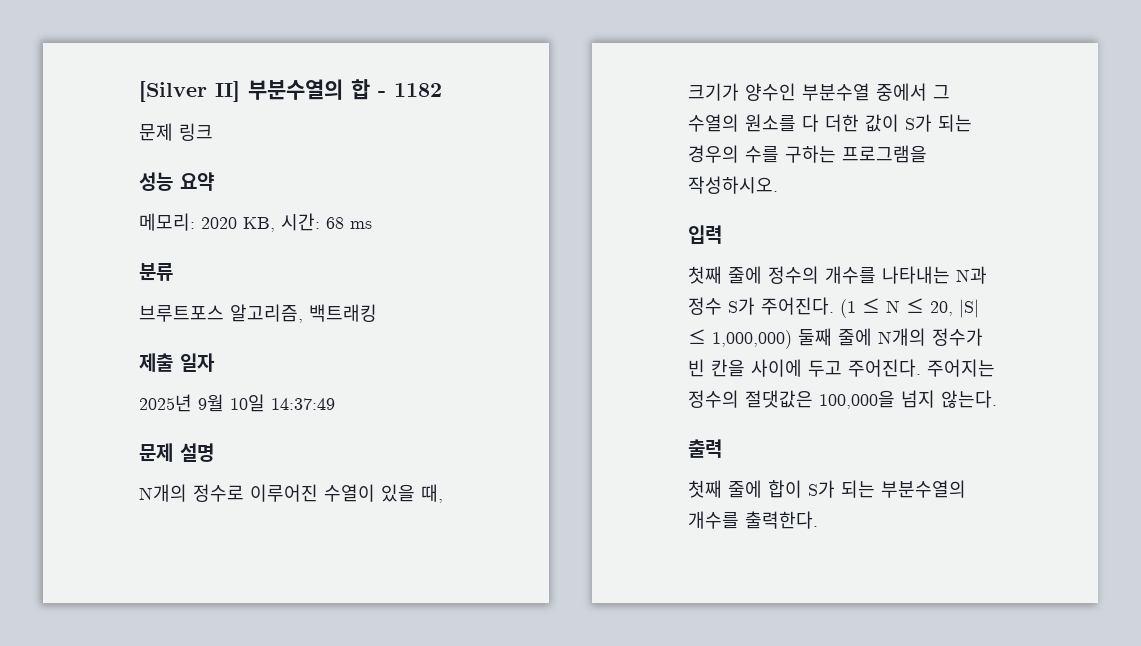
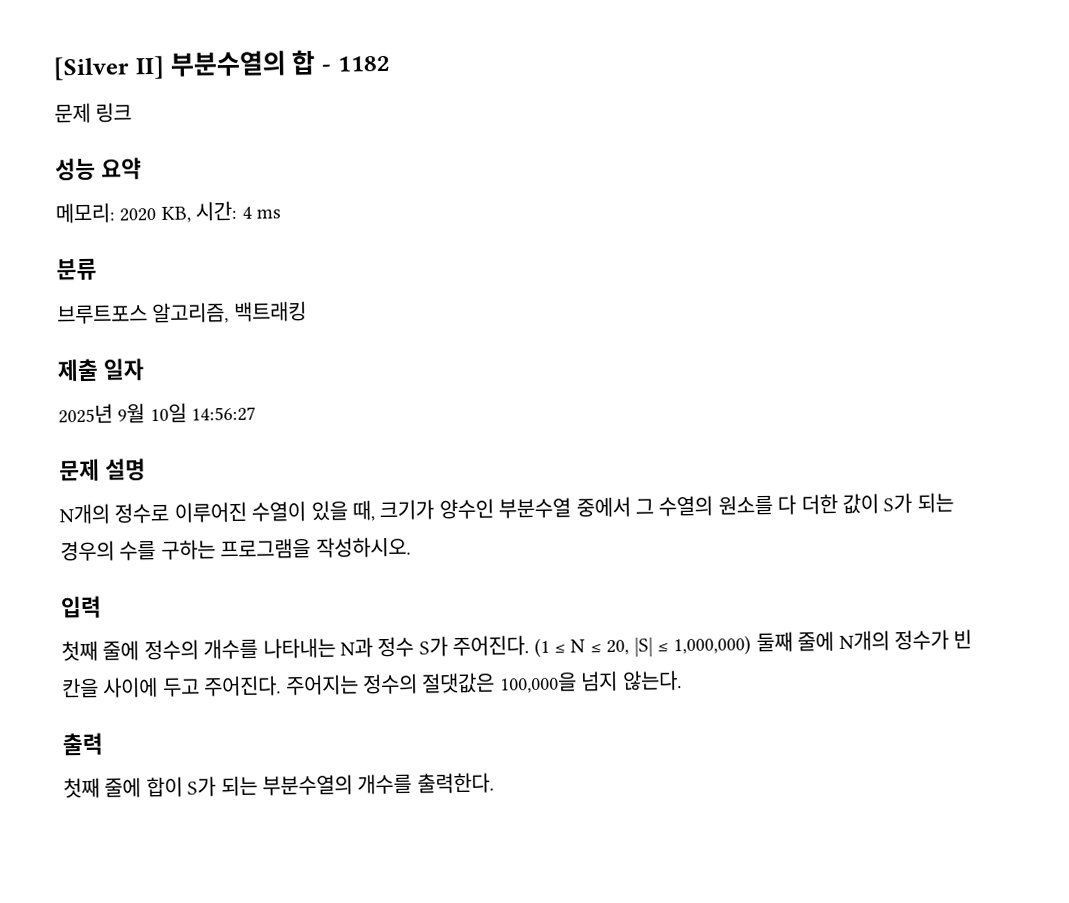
[326,217,344,229] 68 -> [241,206,252,219] 4
[271,398,335,410] 14:37:49 -> [191,406,257,422] 14:56:27

